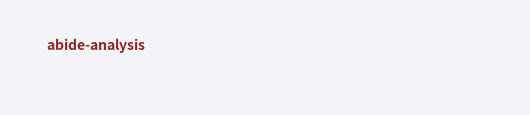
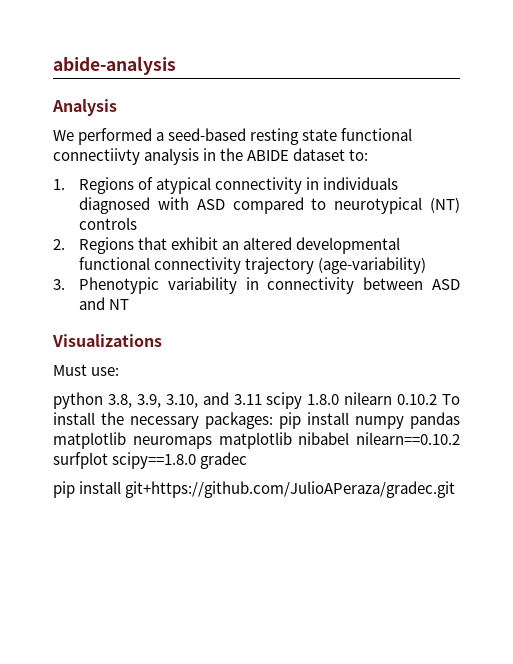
(145, 45) none -> [52,99,117,116] [53,128,413,145] [53,148,369,165] [53,177,399,194] [79,197,460,214] [79,217,138,230] [53,237,401,254] [79,257,427,274] [53,277,460,294] [79,297,130,310] [52,334,162,347] [53,364,120,376] [53,392,460,409] [53,412,460,429] [53,432,460,449] [53,452,248,469] [53,481,456,498] // Analysis // We performed a seed-based resting state functional connectiivty analysis in the ABIDE dataset to: // 1. Regions of atypical connectivity in individuals diagnosed with ASD compared to neurotypical (NT) controls // 2. Regions that exhibit an altered developmental functional connectivity trajectory (age-variability) // 3. Phenotypic variability in connectivity between ASD and NT // Visualizations // Must use: // python 3.8, 3.9, 3.10, and 3.11 scipy 1.8.0 nilearn 0.10.2 To install the necessary packages: pip install numpy pandas matplotlib neuromaps matplotlib nibabel nilearn==0.10.2 surfplot scipy==1.8.0 gradec // pip install git+https://github.com/JulioAPeraza/gradec.git

